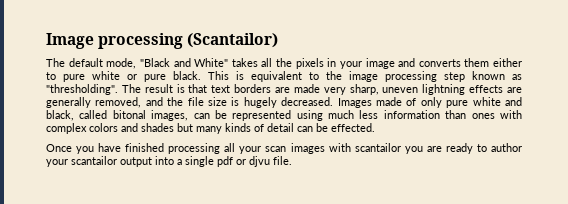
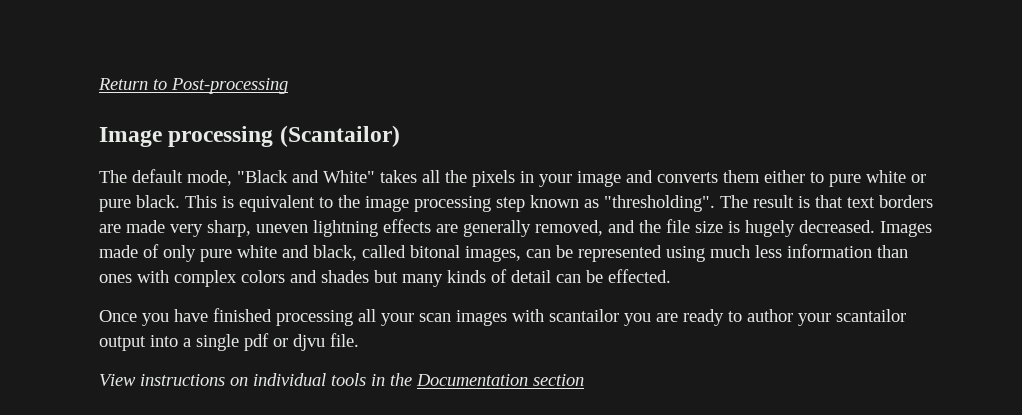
(46, 41) none -> [98,78,288,94] Return to Post-processing //
(292, 160) none -> [99,373,584,386] // View instructions on individual tools in the Documentation section

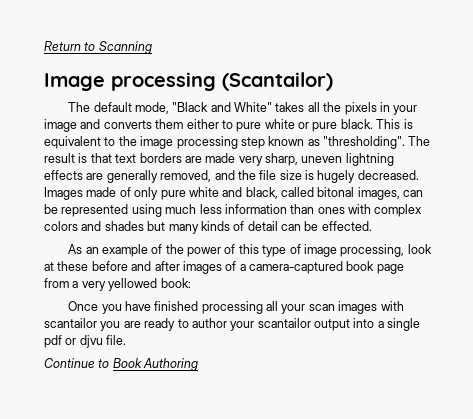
[171,78,288,94] Post-processing -> [98,41,152,54] Scanning
(671, 276) none -> [68,244,432,257] [44,261,404,274] [44,278,191,291] // As an example of the power of this type of image processing, look at these before and after images of a camera-captured book page from a very yellowed book:
[99,373,584,386] View instructions on individual tools in the Documentation section -> [44,358,199,371] Continue to Book Authoring

